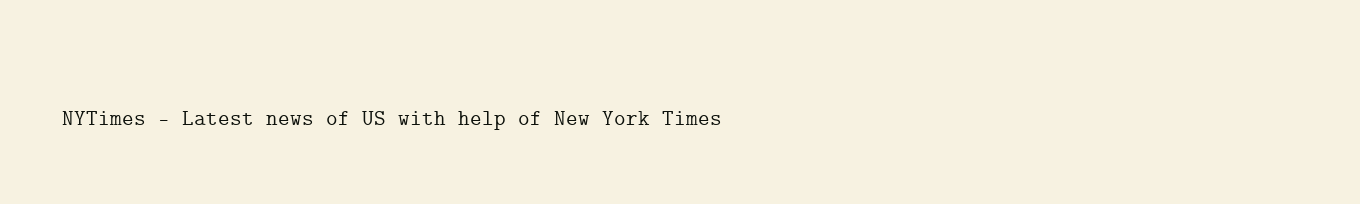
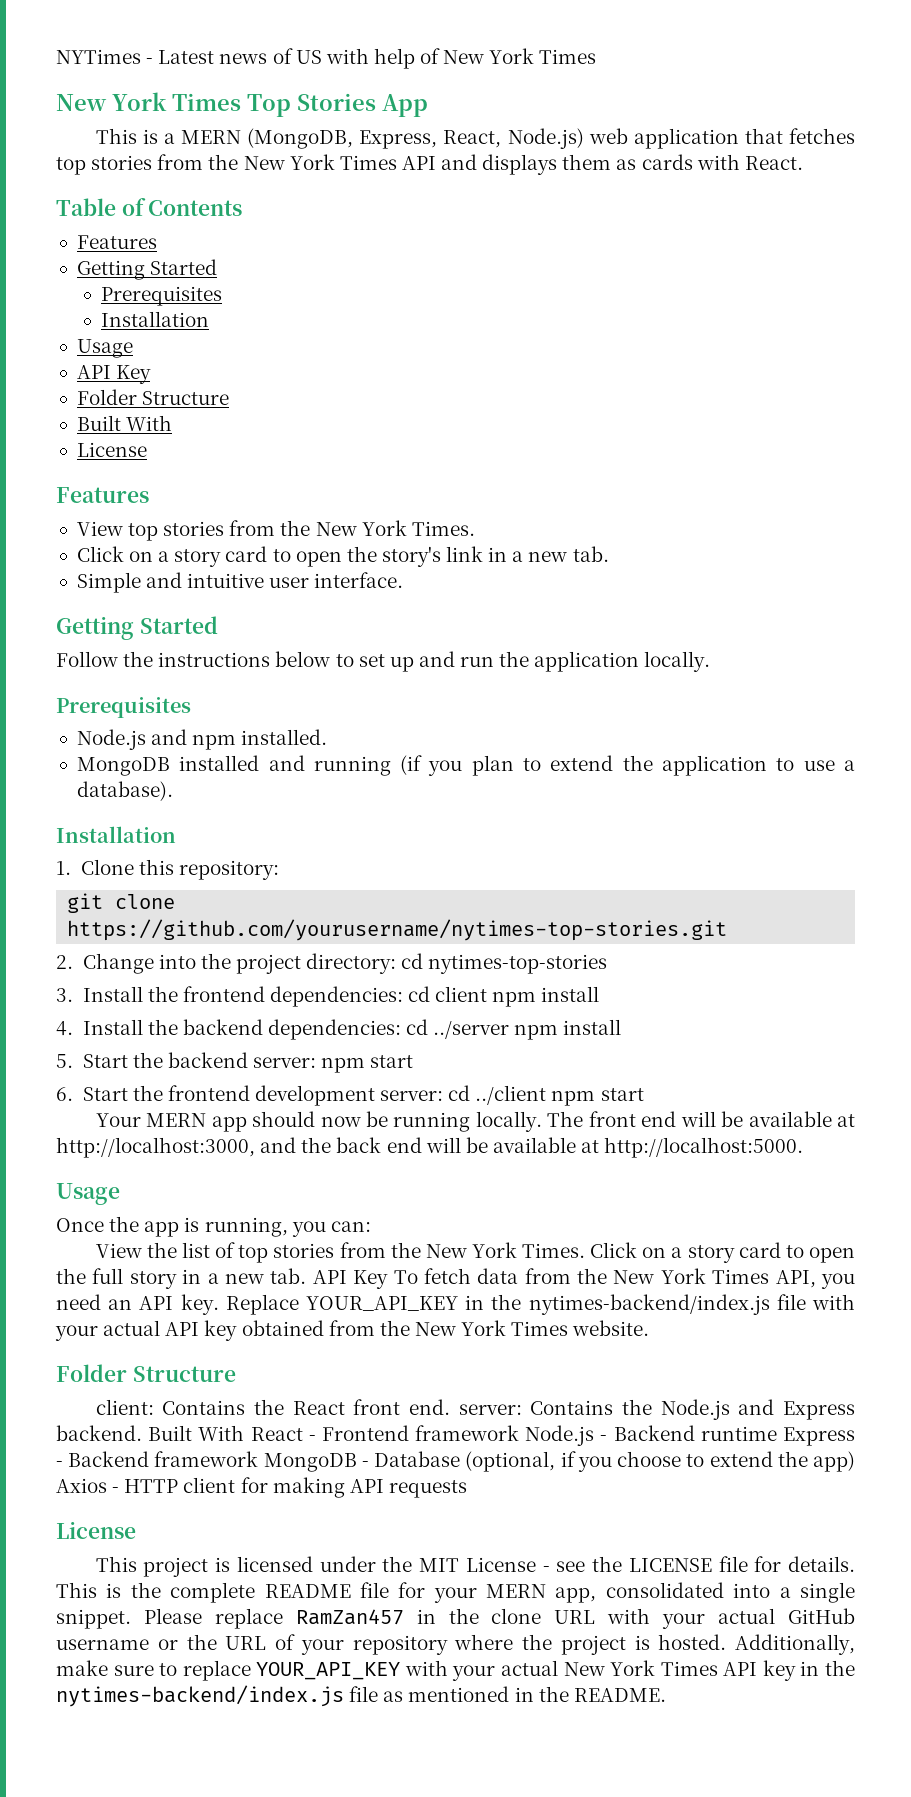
(722, 118) none -> [56,92,428,117] [95,128,855,149] [56,154,803,175] [56,198,243,216] [76,235,157,249] [76,259,218,280] [101,286,223,306] [101,311,210,327] [76,339,133,358] [76,365,152,384] [76,389,230,405] [76,415,173,431] [76,442,147,457] [56,487,149,503] [76,520,475,541] [76,546,609,567] [76,572,404,593] [56,616,218,640] [56,651,711,672] [56,697,191,718] [76,729,328,750] [76,755,855,776] [76,781,173,801] [56,826,176,843] [56,859,279,880] [67,893,176,913] [67,919,728,941] [56,953,608,974] [56,986,600,1007] [56,1019,622,1040] [56,1052,414,1073] [56,1085,644,1106] [95,1111,855,1132] [56,1137,804,1158] [56,1183,120,1205] [56,1216,371,1237] [95,1242,856,1263] [56,1268,856,1289] [56,1294,856,1315] [55,1320,650,1341] [56,1364,236,1382] [95,1399,856,1420] [56,1425,856,1446] [56,1451,856,1472] [56,1477,467,1498] [56,1521,136,1539] [95,1556,855,1577] [56,1582,855,1603] [56,1608,855,1629] [56,1634,855,1655] [56,1660,855,1681] [56,1685,666,1707] // New York Times Top Stories App // This is a MERN (MongoDB, Express, React, Node.js) web application that fetches top stories from the New York Times API and displays them as cards with React. // Table of Contents // Features // Getting Started // Prerequisites // Installation // Usage // API Key // Folder Structure // Built With // License // Features // View top stories from the New York Times. // Click on a story card to open the story's link in a new tab. // Simple and intuitive user interface. // Getting Started // Follow the instructions below to set up and run the application locally. // Prerequisites // Node.js and npm installed. // MongoDB installed and running (if you plan to extend the application to use a database). // Installation // 1. Clone this repository: // git clone https://github.com/yourusername/nytimes-top-stories.git // 2. Change into the project directory: cd nytimes-top-stories // 3. Install the frontend dependencies: cd client npm install // 4. Install the backend dependencies: cd ../server npm install // 5. Start the backend server: npm start // 6. Start the frontend development server: cd ../client npm start // Your MERN app should now be running locally. The front end will be available at http://localhost:3000, and the back end will be available at http://localhost:5000. // Usage // Once the app is running, you can: // View the list of top stories from the New York Times. Click on a story card to open the full story in a new tab. API Key To fetch data from the New York Times API, you need an API key. Replace YOUR_API_KEY in the nytimes-backend/index.js file with your actual API key obtained from the New York Times website. // Folder Structure // client: Contains the React front end. server: Contains the Node.js and Express backend. Built With React - Frontend framework Node.js - Backend runtime Express - Backend framework MongoDB - Database (optional, if you choose to extend the app) Axios - HTTP client for making API requests // License // This project is licensed under the MIT License - see the LICENSE file for details. This is the complete README file for your MERN app, consolidated into a single snippet. Please replace RamZan457 in the clone URL with your actual GitHub username or the URL of your repository where the project is hosted. Additionally, make sure to replace YOUR_API_KEY with your actual New York Times API key in the nytimes-backend/index.js file as mentioned in the README.

